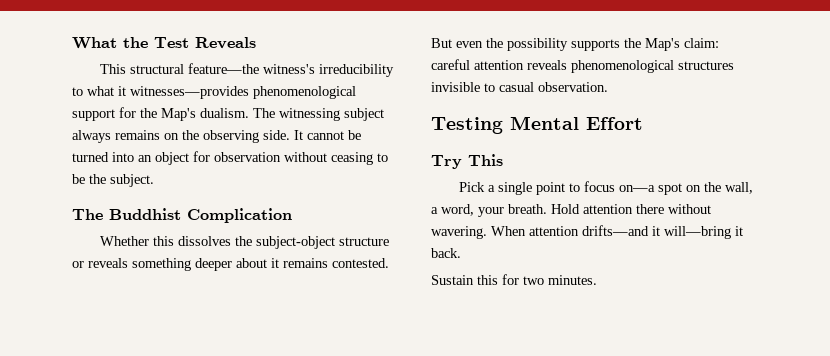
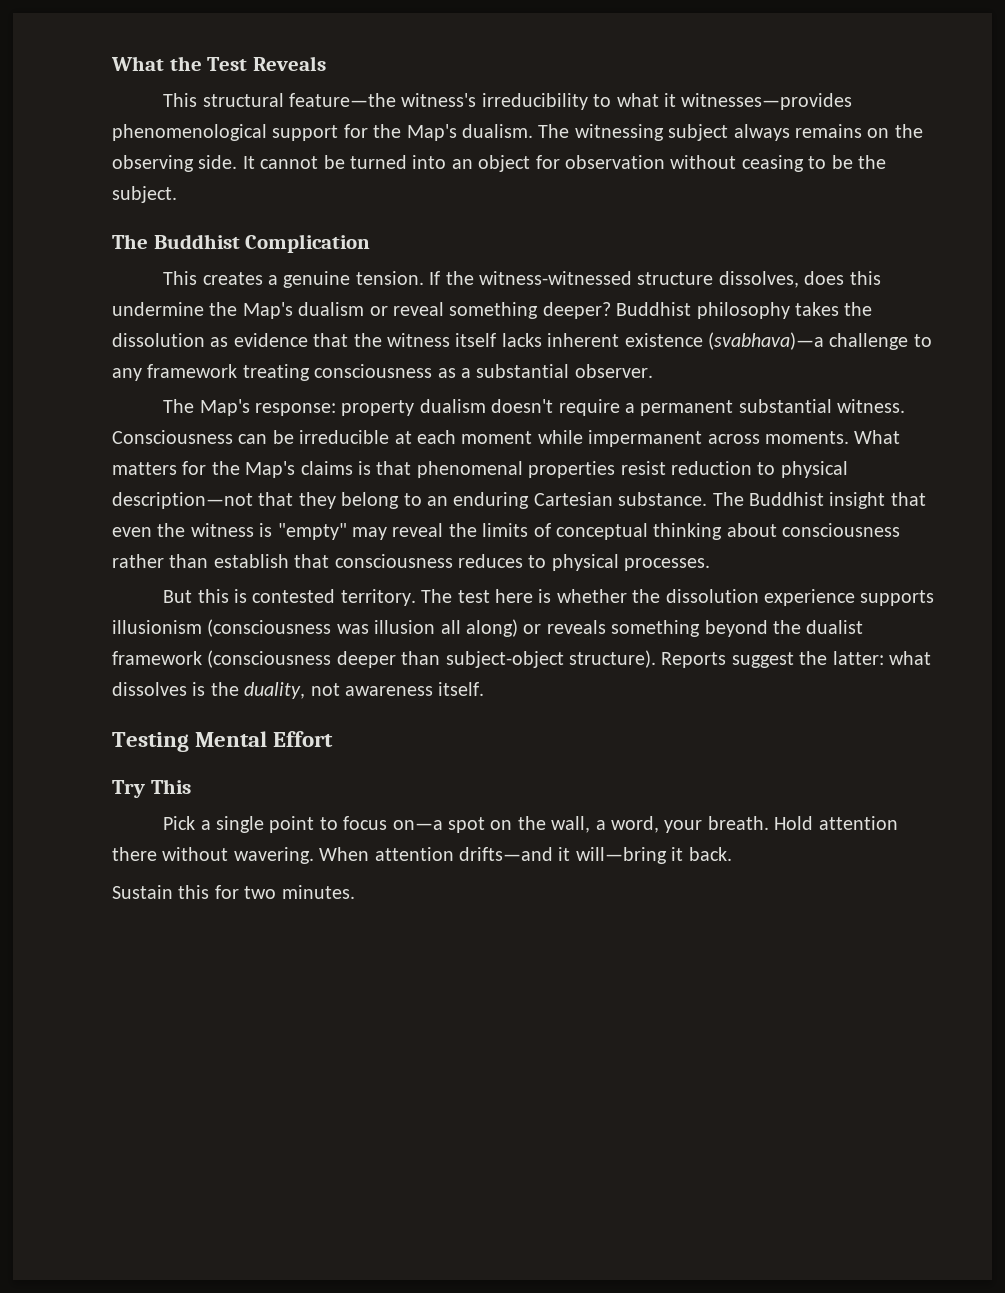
[100,236,390,249] [72,258,389,271] [431,38,719,51] [431,59,734,73] [431,82,608,92] Whether this dissolves the subject-object structure or reveals something deeper about it remains contested. But even the possibility supports the Map's claim: careful attention reveals phenomenological structures invisible to casual observation. -> [163,271,881,288] [112,302,873,319] [112,332,932,350] [112,364,653,381] [163,399,906,416] [112,430,901,447] [112,461,848,478] [112,492,926,509] [112,523,901,540] [112,554,711,571] [163,589,935,606] [112,619,864,637] [112,650,931,668] [112,682,485,699] This creates a genuine tension. If the witness-witnessed structure dissolves, does this undermine the Map's dualism or reveal something deeper? Buddhist philosophy takes the dissolution as evidence that the witness itself lacks inherent existence (svabhava)—a challenge to any framework treating consciousness as a substantial observer. // The Map's response: property dualism doesn't require a permanent substantial witness. Consciousness can be irreducible at each moment while impermanent across moments. What matters for the Map's claims is that phenomenal properties resist reduction to physical description—not that they belong to an enduring Cartesian substance. The Buddhist insight that even the witness is "empty" may reveal the limits of conceptual thinking about consciousness rather than establish that consciousness reduces to physical processes. // But this is contested territory. The test here is whether the dissolution experience supports illusionism (consciousness was illusion all along) or reveals something beyond the dualist framework (consciousness deeper than subject-object structure). Reports suggest the latter: what dissolves is the duality, not awareness itself.

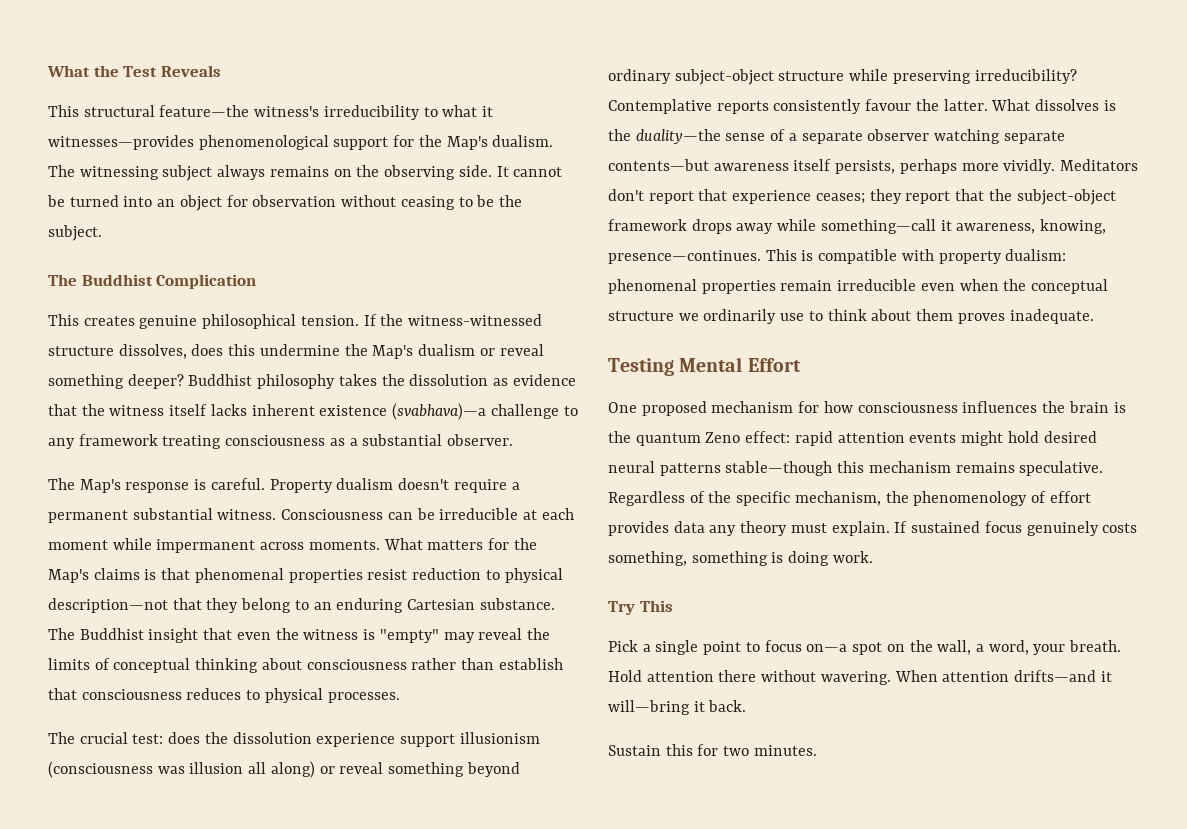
[268,271,351,288] a genuine -> [139,314,297,329] genuine philosophical
[255,400,415,416] response: property -> [125,478,333,493] response is careful. Property
[163,589,627,606] But this is contested territory. The test here is whether -> [48,732,201,744] The crucial test: does
[860,590,935,606] supports -> [400,734,456,747] support
[546,620,606,634] reveals -> [339,762,384,774] reveal
[772,620,864,634] [112,650,931,668] [112,682,485,699] [112,731,334,752] the dualist framework (consciousness deeper than subject-object structure). Reports suggest the latter: what dissolves is the duality, not awareness itself. // Testing Mental Effort -> [608,69,1077,85] [608,99,1116,114] [608,129,1065,144] [608,159,1139,174] [608,189,1116,205] [608,219,1107,234] [608,249,1067,264] [608,279,1109,294] [608,309,1094,324] [608,357,801,376] [608,401,1126,416] [608,431,1097,446] [608,461,1104,476] [608,491,1091,506] [608,521,1138,536] [608,551,873,566] ordinary subject-object structure while preserving irreducibility? Contemplative reports consistently favour the latter. What dissolves is the duality—the sense of a separate observer watching separate contents—but awareness itself persists, perhaps more vividly. Meditators don't report that experience ceases; they report that the subject-object framework drops away while something—call it awareness, knowing, presence—continues. This is compatible with property dualism: phenomenal properties remain irreducible even when the conceptual structure we ordinarily use to think about them proves inadequate. // Testing Mental Effort // One proposed mechanism for how consciousness influences the brain is the quantum Zeno effect: rapid attention events might hold desired neural patterns stable—though this mechanism remains speculative. Regardless of the specific mechanism, the phenomenology of effort provides data any theory must explain. If sustained focus genuinely costs something, something is doing work.

